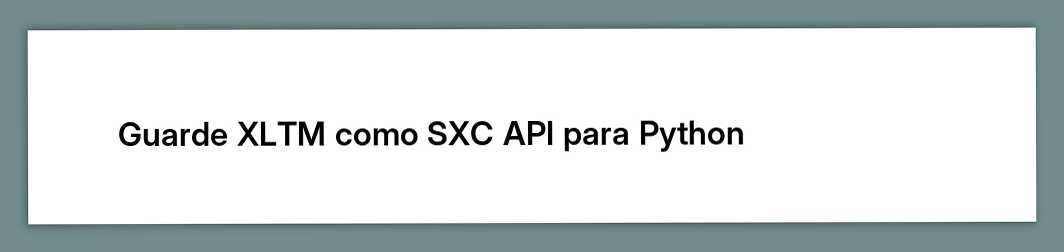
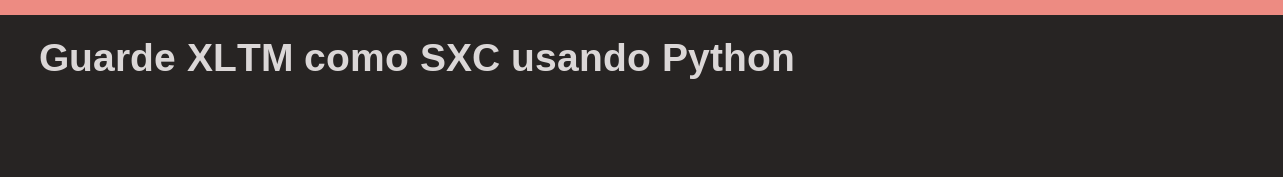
[502,120,631,152] API para -> [511,43,651,71] usando

